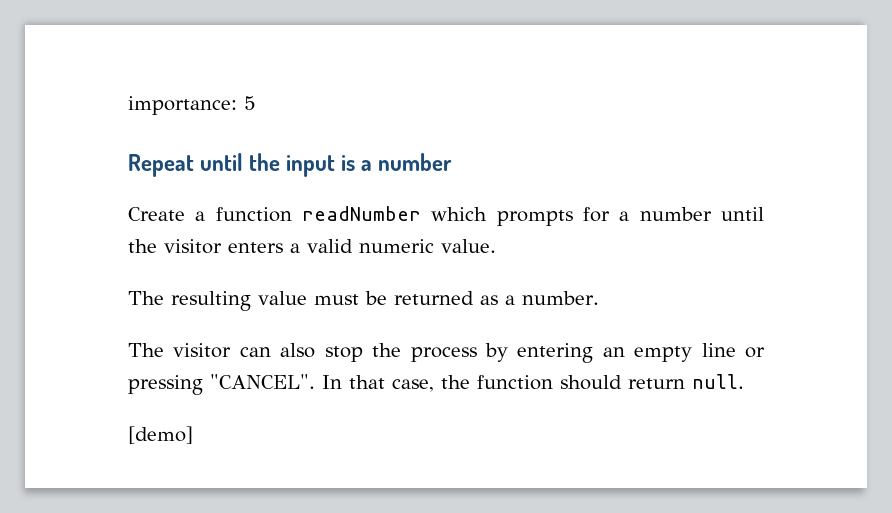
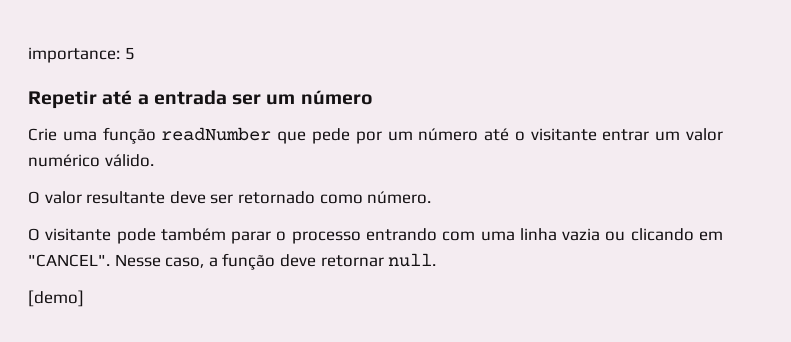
[128,153,453,177] [128,206,764,226] [128,239,496,254] [128,291,599,311] [128,343,765,363] [128,374,685,395] Repeat until the input is a number // Create a function readNumber which prompts for a number until the visitor enters a valid numeric value. // The resulting value must be returned as a number. // The visitor can also stop the process by entering an empty line or pressing "CANCEL". In that case, the function should return -> [28,90,373,109] [28,127,724,144] [28,154,154,167] [28,191,432,204] [28,228,724,244] [28,253,384,270] Repetir até a entrada ser um número // Crie uma função readNumber que pede por um número até o visitante entrar um valor numérico válido. // O valor resultante deve ser retornado como número. // O visitante pode também parar o processo entrando com uma linha vazia ou clicando em "CANCEL". Nesse caso, a função deve retornar

